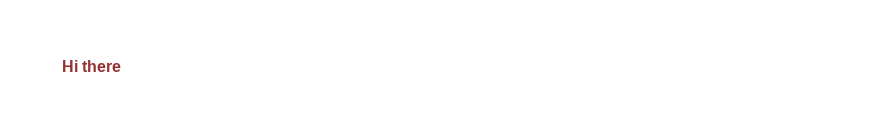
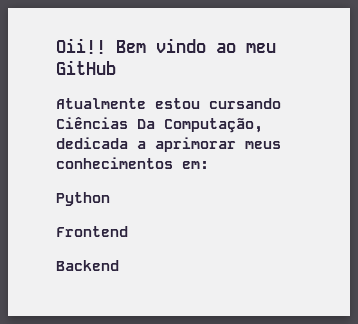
[62,60,122,72] Hi there -> [56,38,276,54] [56,60,116,75] [56,98,281,109] [56,117,263,133] [56,137,281,152] [56,157,209,169] [56,192,110,206] [56,226,128,237] [56,260,119,271] Oii!! Bem vindo ao meu GitHub // Atualmente estou cursando Ciências Da Computação, dedicada a aprimorar meus conhecimentos em: // Python // Frontend // Backend

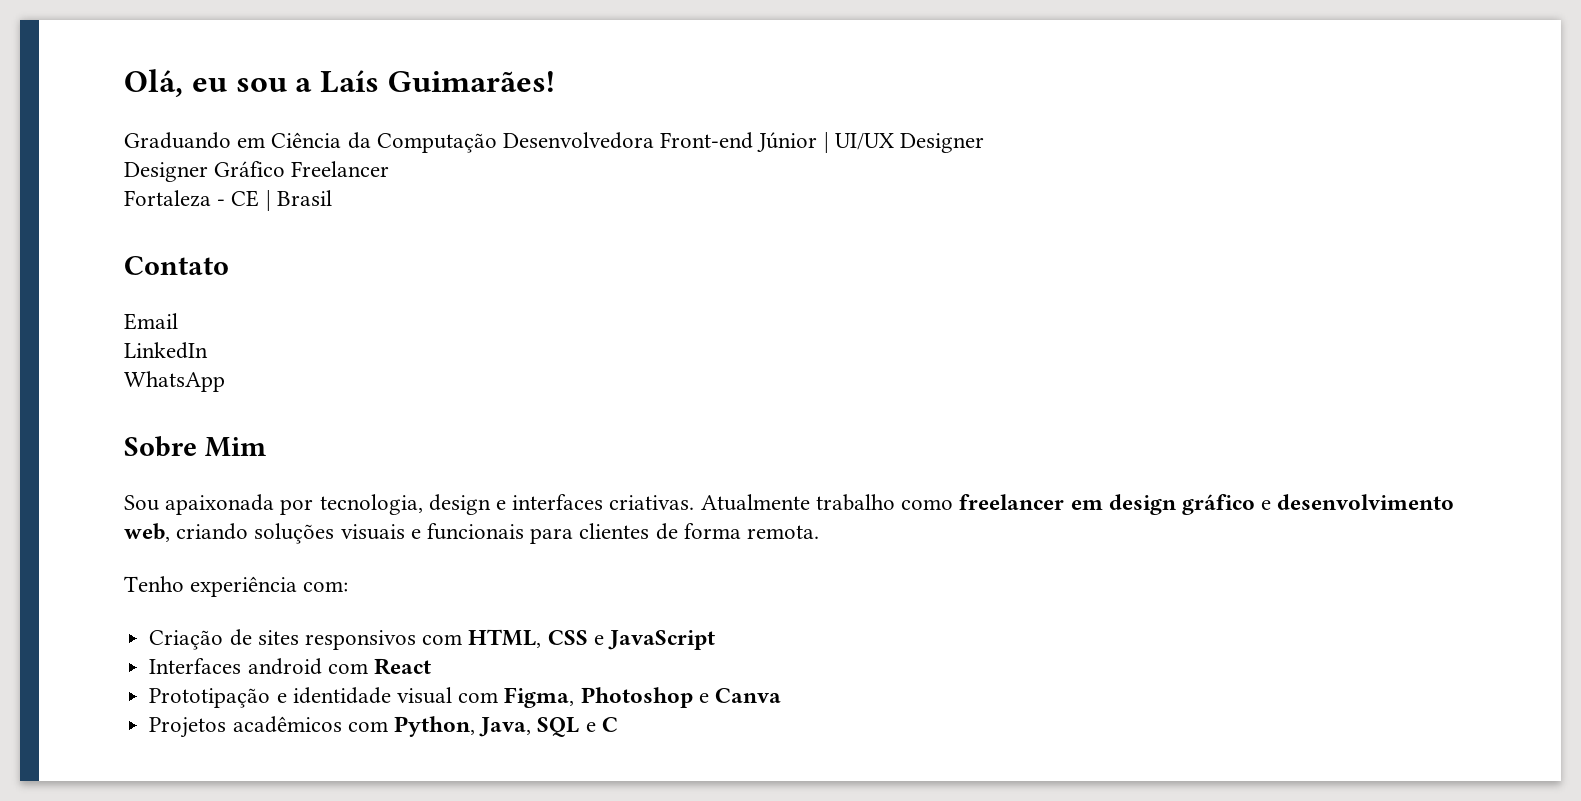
[56,38,276,54] [56,60,116,75] [56,98,281,109] [56,117,263,133] [56,137,281,152] [56,157,209,169] [56,192,110,206] [56,226,128,237] [56,260,119,271] Oii!! Bem vindo ao meu GitHub // Atualmente estou cursando Ciências Da Computação, dedicada a aprimorar meus conhecimentos em: // Python // Frontend // Backend -> [124,69,555,98] [124,132,985,153] [124,161,390,182] [124,190,332,211] [124,256,229,275] [124,313,178,330] [124,342,208,359] [124,371,225,392] [124,436,266,457] [124,494,1455,515] [124,523,820,544] [124,576,349,597] [149,629,715,650] [149,658,431,675] [149,687,781,708] [149,716,618,738] Olá, eu sou a Laís Guimarães! // Graduando em Ciência da Computação Desenvolvedora Front-end Júnior | UI/UX Designer // Designer Gráfico Freelancer // Fortaleza - CE | Brasil // Contato // Email // LinkedIn // WhatsApp // Sobre Mim // Sou apaixonada por tecnologia, design e interfaces criativas. Atualmente trabalho como freelancer em design gráfico e desenvolvimento web, criando soluções visuais e funcionais para clientes de forma remota. // Tenho experiência com: // Criação de sites responsivos com HTML, CSS e JavaScript // Interfaces android com React // Prototipação e identidade visual com Figma, Photoshop e Canva // Projetos acadêmicos com Python, Java, SQL e C

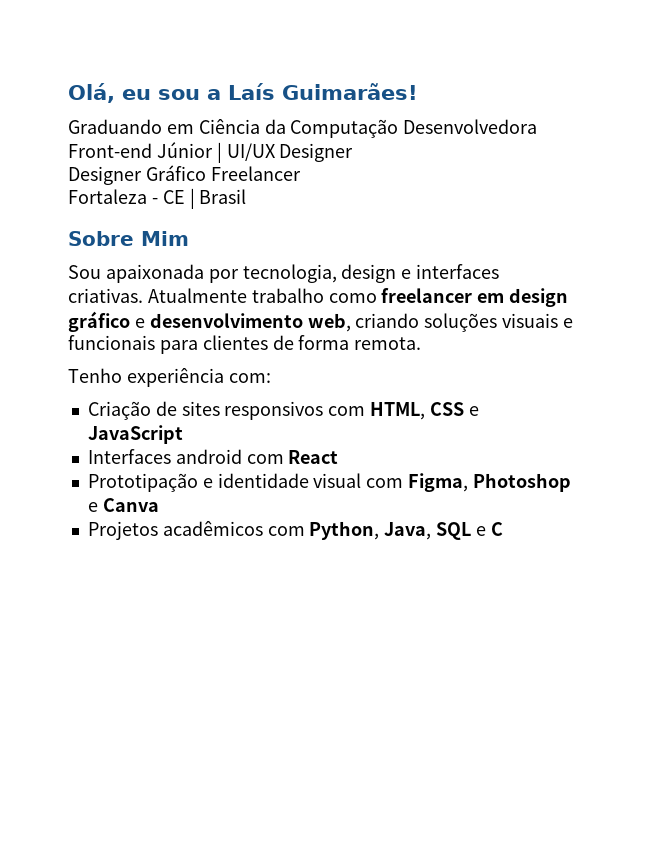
[124,256,229,275] [124,313,178,330] [124,342,208,359] [124,371,225,392] // Contato // Email // LinkedIn // WhatsApp -> (247, 196) none

